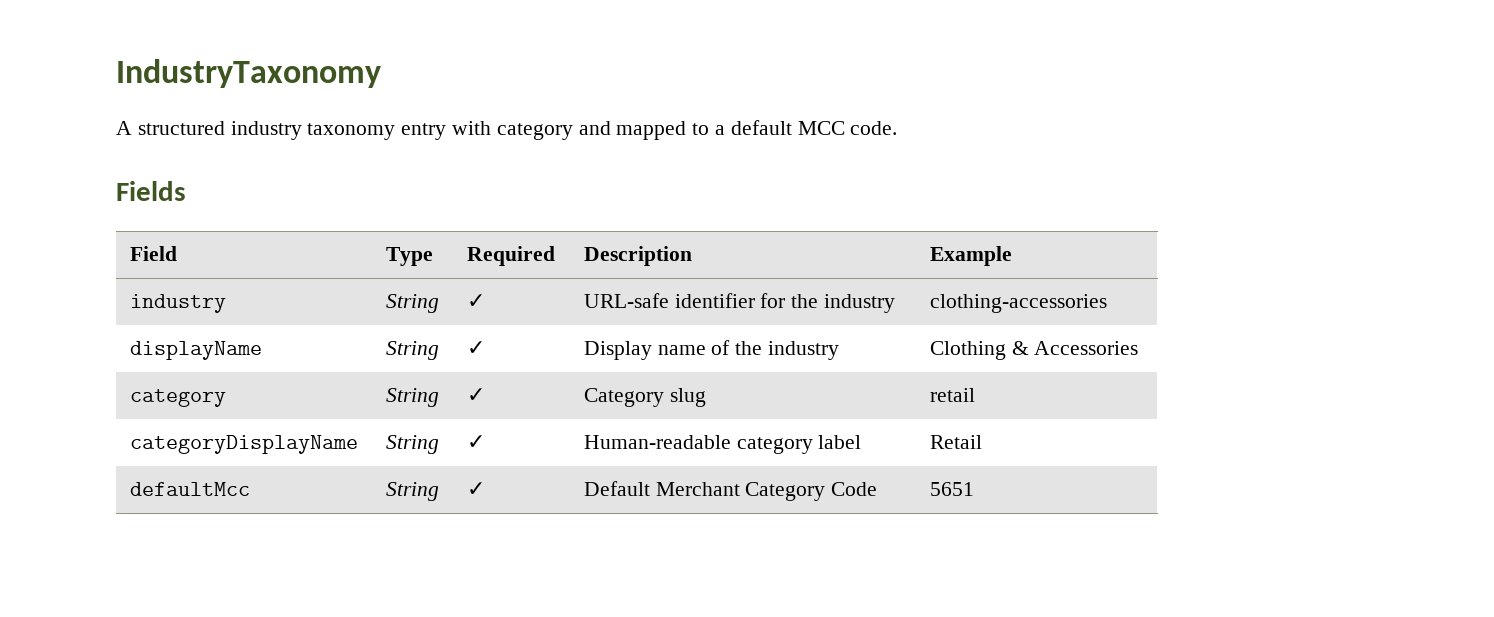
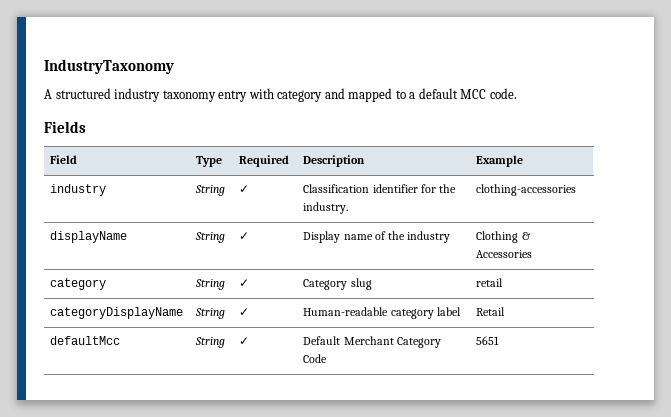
[583,293,669,308] URL-safe -> [303,184,370,193] Classification
[823,294,895,313] industry -> [303,202,349,214] industry.

